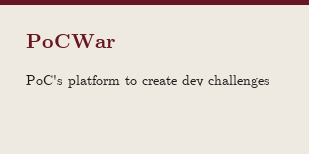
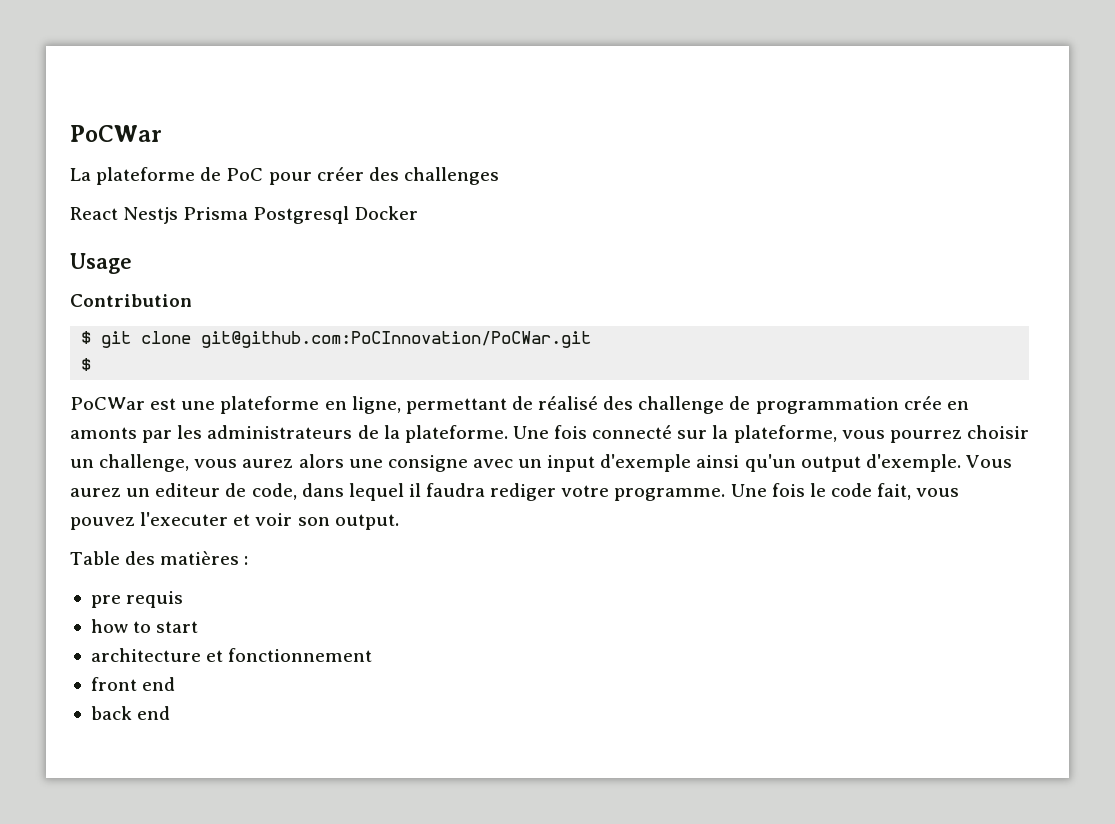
[26,75,270,88] PoC's platform to create dev challenges -> [70,167,499,185] [70,206,418,224] [70,253,132,274] [70,294,192,307] [81,331,592,348] [81,358,92,371] [70,396,969,414] [70,425,1029,443] [70,454,1012,472] [70,483,960,501] [70,512,399,530] [70,551,249,565] [90,591,184,608] [90,619,199,633] [90,648,373,662] [90,677,176,691] [90,706,171,720] La plateforme de PoC pour créer des challenges // React Nestjs Prisma Postgresql Docker // Usage // Contribution // $ git clone git@github.com:PoCInnovation/PoCWar.git // $ // PoCWar est une plateforme en ligne, permettant de réalisé des challenge de programmation crée en amonts par les administrateurs de la plateforme. Une fois connecté sur la plateforme, vous pourrez choisir un challenge, vous aurez alors une consigne avec un input d'exemple ainsi qu'un output d'exemple. Vous aurez un editeur de code, dans lequel il faudra rediger votre programme. Une fois le code fait, vous pouvez l'executer et voir son output. // Table des matières : // pre requis // how to start // architecture et fonctionnement // front end // back end

